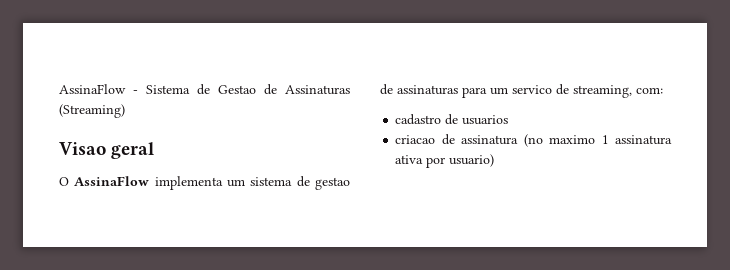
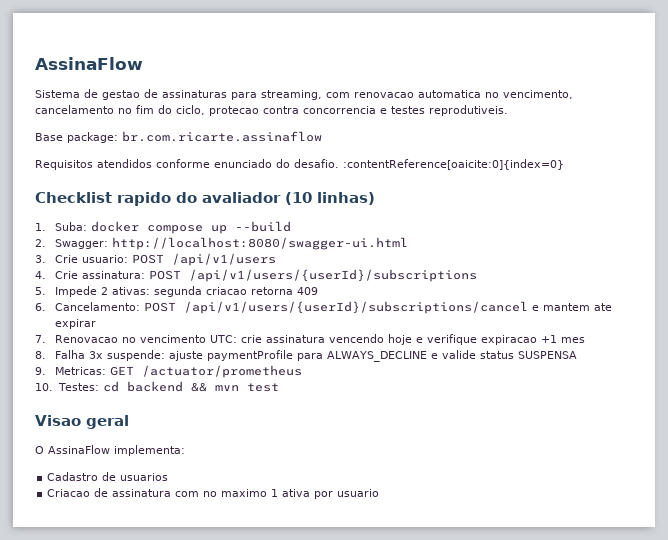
[59,84,138,94] AssinaFlow - -> [35,57,143,70] AssinaFlow //
[218,84,350,95] [59,104,125,118] [59,142,155,159] [59,176,350,190] [380,84,663,98] [395,114,442,125] Gestao de Assinaturas (Streaming) // Visao geral // O AssinaFlow implementa um sistema de gestao de assinaturas para um servico de streaming, com: // cadastro -> [102,89,573,100] [35,105,508,116] [35,131,322,143] [35,159,564,170] [35,192,375,206] [35,221,292,234] [35,237,409,250] [35,253,277,266] [35,269,478,282] [35,286,319,297] [35,301,613,314] [55,319,97,329] [35,334,586,345] [35,350,578,362] [35,365,303,378] [35,381,280,392] [35,415,129,429] [35,445,185,456] [47,472,99,481] gestao de assinaturas para streaming, com renovacao automatica no vencimento, cancelamento no fim do ciclo, protecao contra concorrencia e testes reprodutiveis. // Base package: br.com.ricarte.assinaflow // Requisitos atendidos conforme enunciado do desafio. :contentReference[oaicite:0]{index=0} // Checklist rapido do avaliador (10 linhas) // 1. Suba: docker compose up --build // 2. Swagger: http://localhost:8080/swagger-ui.html // 3. Crie usuario: POST /api/v1/users // 4. Crie assinatura: POST /api/v1/users/{userId}/subscriptions // 5. Impede 2 ativas: segunda criacao retorna 409 // 6. Cancelamento: POST /api/v1/users/{userId}/subscriptions/cancel e mantem ate expirar // 7. Renovacao no vencimento UTC: crie assinatura vencendo hoje e verifique expiracao +1 mes // 8. Falha 3x suspende: ajuste paymentProfile para ALWAYS_DECLINE e valide status SUSPENSA // 9. Metricas: GET /actuator/prometheus // 10. Testes: cd backend && mvn test // Visao geral // O AssinaFlow implementa: // Cadastro
[395,135,436,144] criacao -> [47,489,91,497] Criacao
[523,134,543,147] (no -> [175,491,218,497] com no
[615,135,672,145] assinatura -> (279, 493) none
[449,154,495,167] usuario) -> [337,489,380,497] usuario

